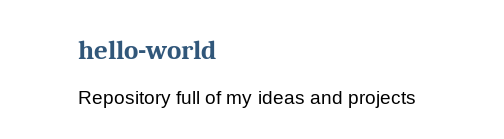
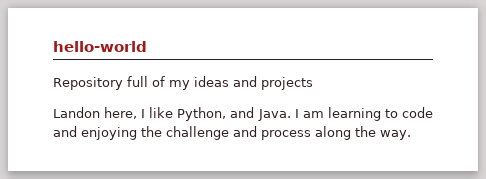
(416, 99) none -> [53,107,433,121] [53,126,411,140] // Landon here, I like Python, and Java. I am learning to code and enjoying the challenge and process along the way.

